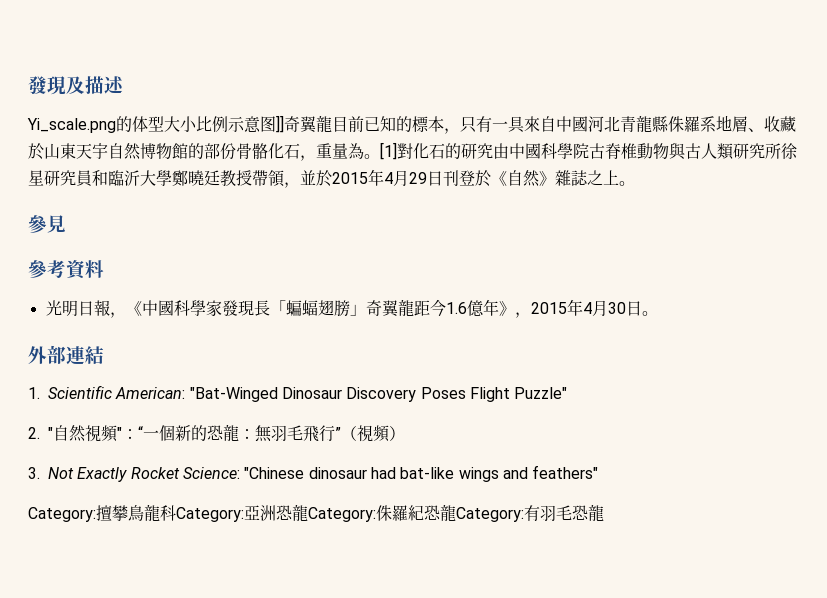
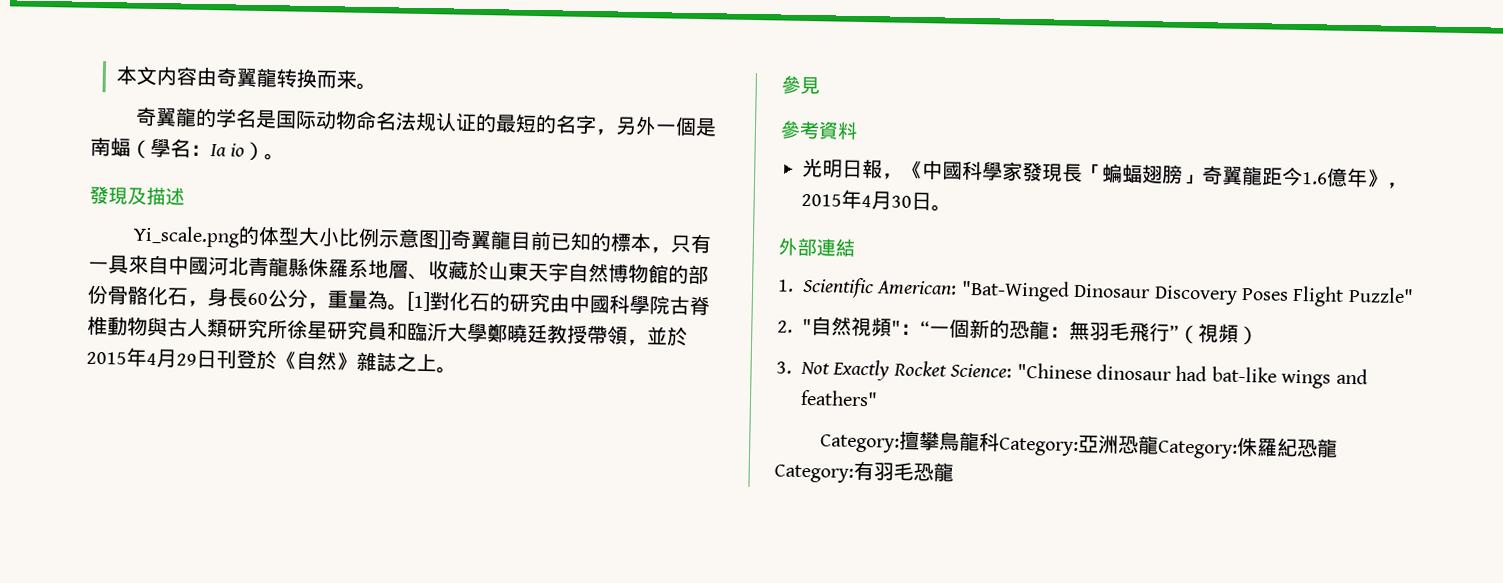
(28, 85) none -> [115,65,377,91] [135,106,718,137] [90,136,286,162] 本文内容由奇翼龍转换而来。 // 奇翼龍的学名是国际动物命名法规认证的最短的名字，另外一個是南蝠（學名：Ia io）。 //
(316, 158) none -> [207,287,328,310] 身長60公分，

